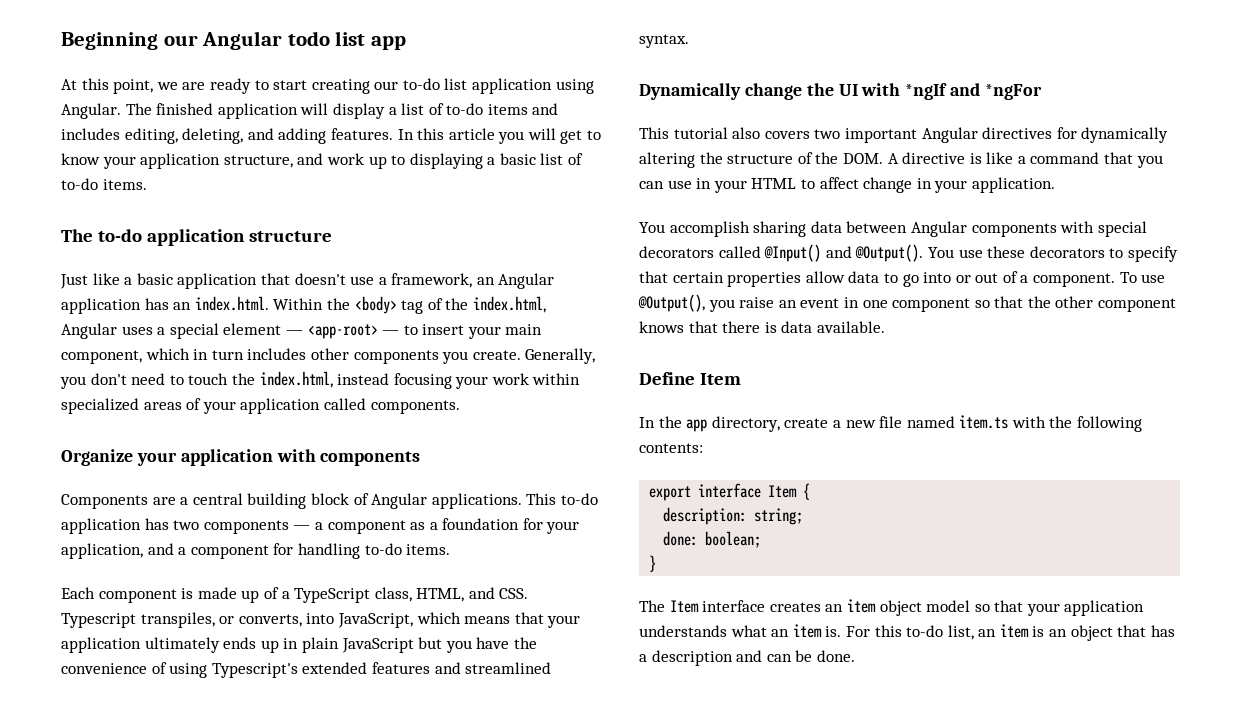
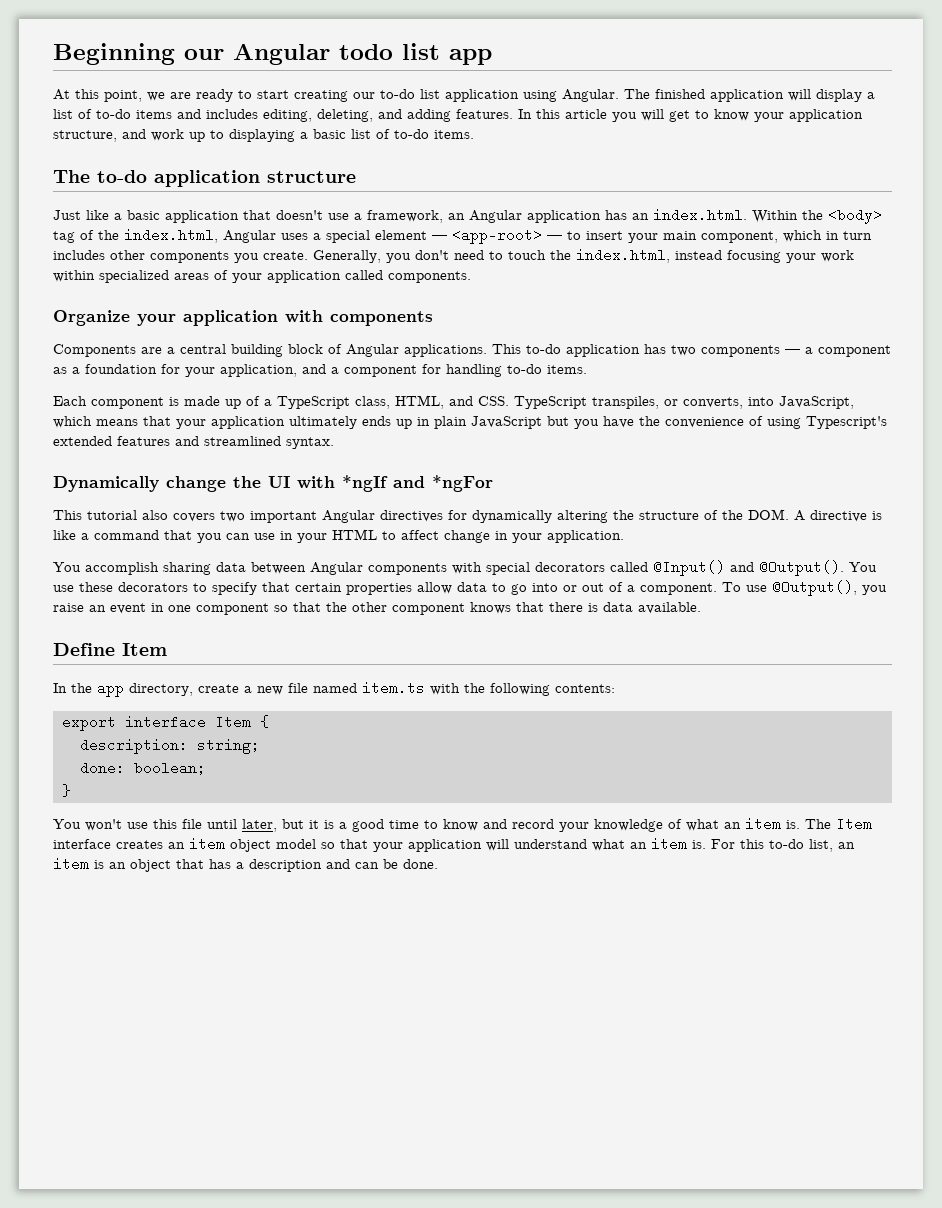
[61,613,136,628] Typescript -> [514,396,587,409] TypeScript
(657, 563) none -> [53,817,800,832] You won't use this file until later, but it is a good time to know and record your knowledge of what an item is.
[639,625,727,637] understands -> [486,839,587,851] will understand

